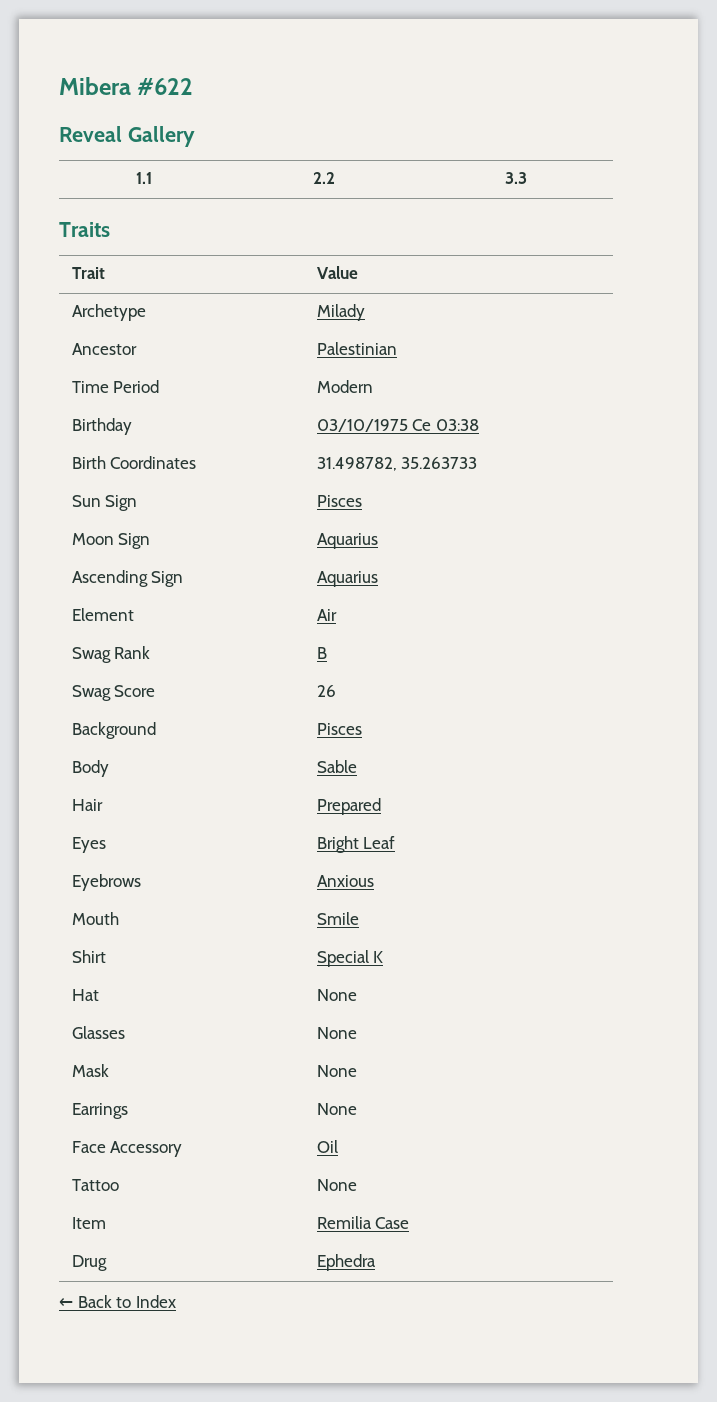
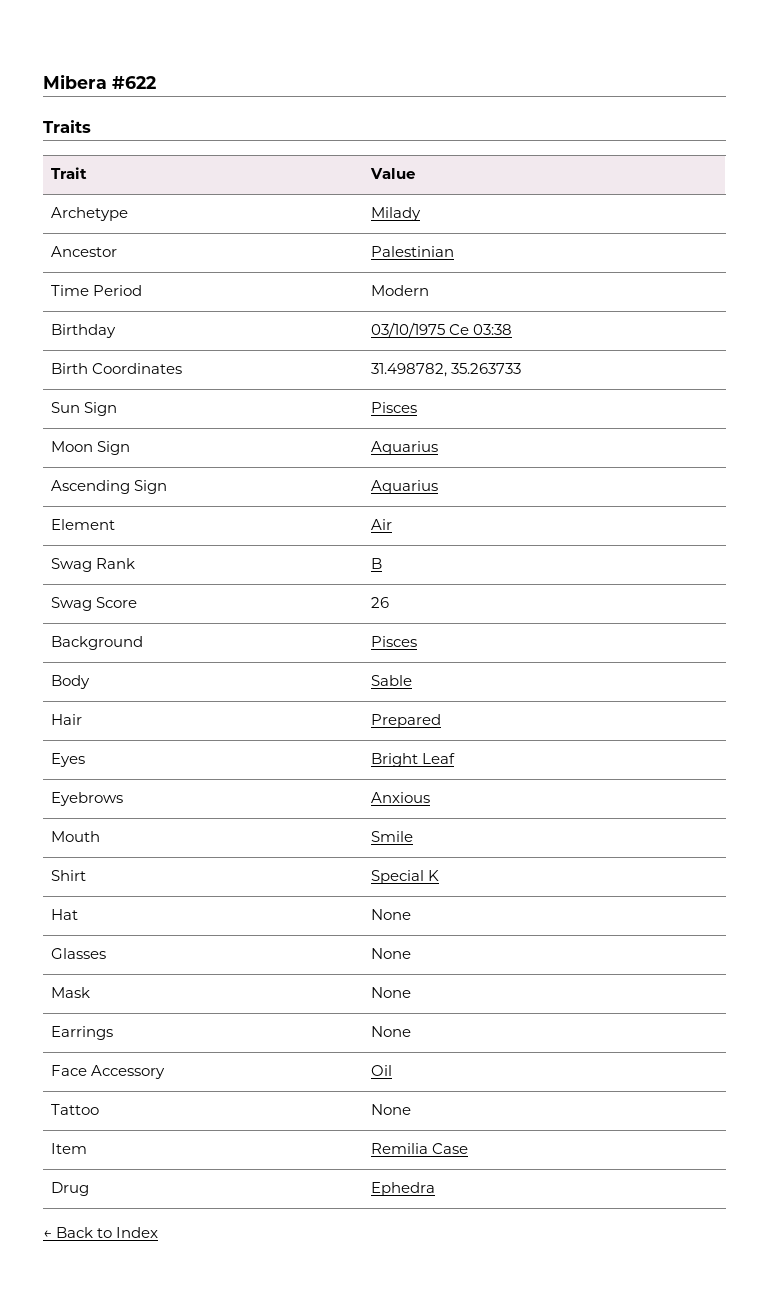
[59,126,195,147] [135,172,152,184] [312,172,335,184] [505,172,527,184] // Reveal Gallery // 1.1 | 2.2 | 3.3 -> (156, 82) none

